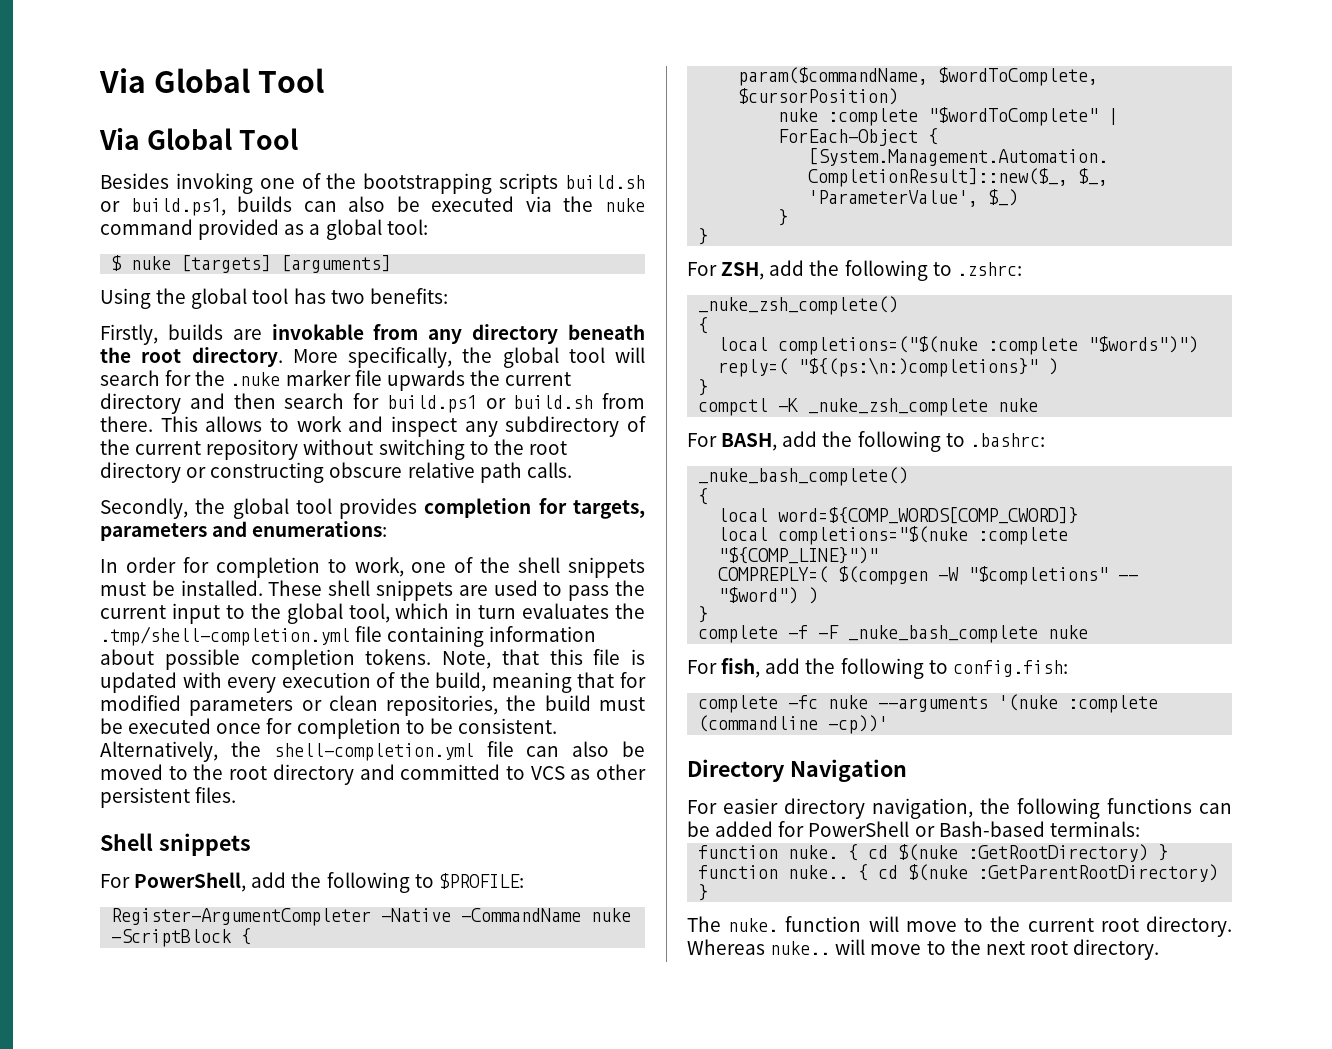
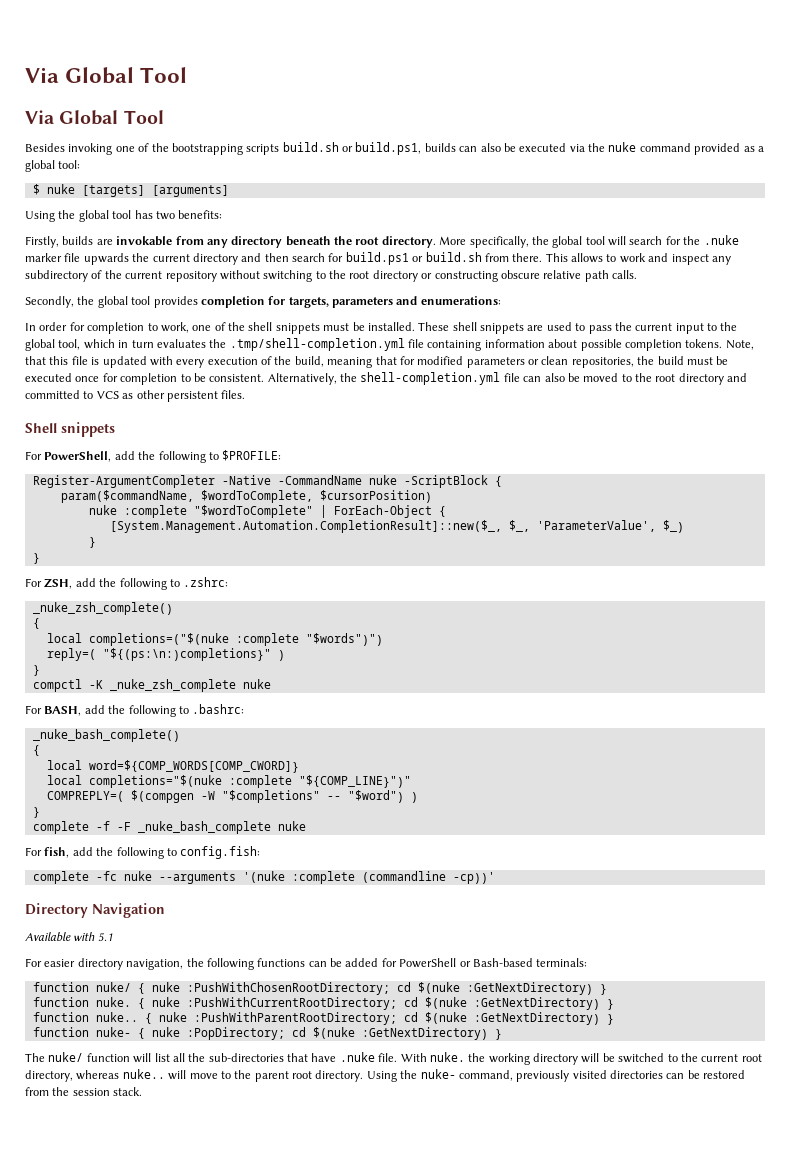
(907, 770) none -> [25,932,113,942] // Available with 5.1
(1140, 829) none -> [32,982,607,995] // function nuke/ { nuke :PushWithChosenRootDirectory; cd $(nuke :GetNextDirectory) }
[868,844,1149,862] cd $(nuke :GetRootDirectory) -> [151,997,600,1010] nuke :PushWithCurrentRootDirectory; cd $(nuke :GetNextDirectory)
[878,864,1219,882] cd $(nuke :GetParentRootDirectory) -> [158,1012,614,1025] [32,1027,488,1040] nuke :PushWithParentRootDirectory; cd $(nuke :GetNextDirectory) } // function nuke- { nuke :PopDirectory; cd $(nuke :GetNextDirectory)
[728,918,779,932] nuke. -> [48,1052,84,1062] nuke/
[905,921,957,932] move -> [154,1052,665,1065] list all the sub-directories that have .nuke file. With nuke. the working directory will be switched
[1146,916,1232,937] [687,939,765,955] directory. Whereas -> [25,1070,120,1082] directory, whereas
[985,939,1160,960] next root directory. -> [254,1069,746,1082] [25,1087,143,1096] parent root directory. Using the nuke- command, previously visited directories can be restored from the session stack.

